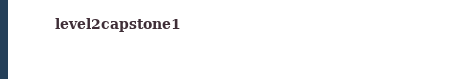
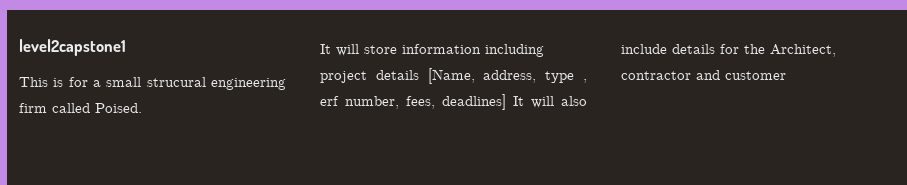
(181, 25) none -> [19,77,286,90] [19,103,142,113] [320,44,544,57] [320,68,587,84] [320,94,587,110] [621,44,836,57] [621,70,786,80] // This is for a small strucural engineering firm called Poised. // It will store information including project details [Name, address, type , erf number, fees, deadlines] It will also include details for the Architect, contractor and customer

